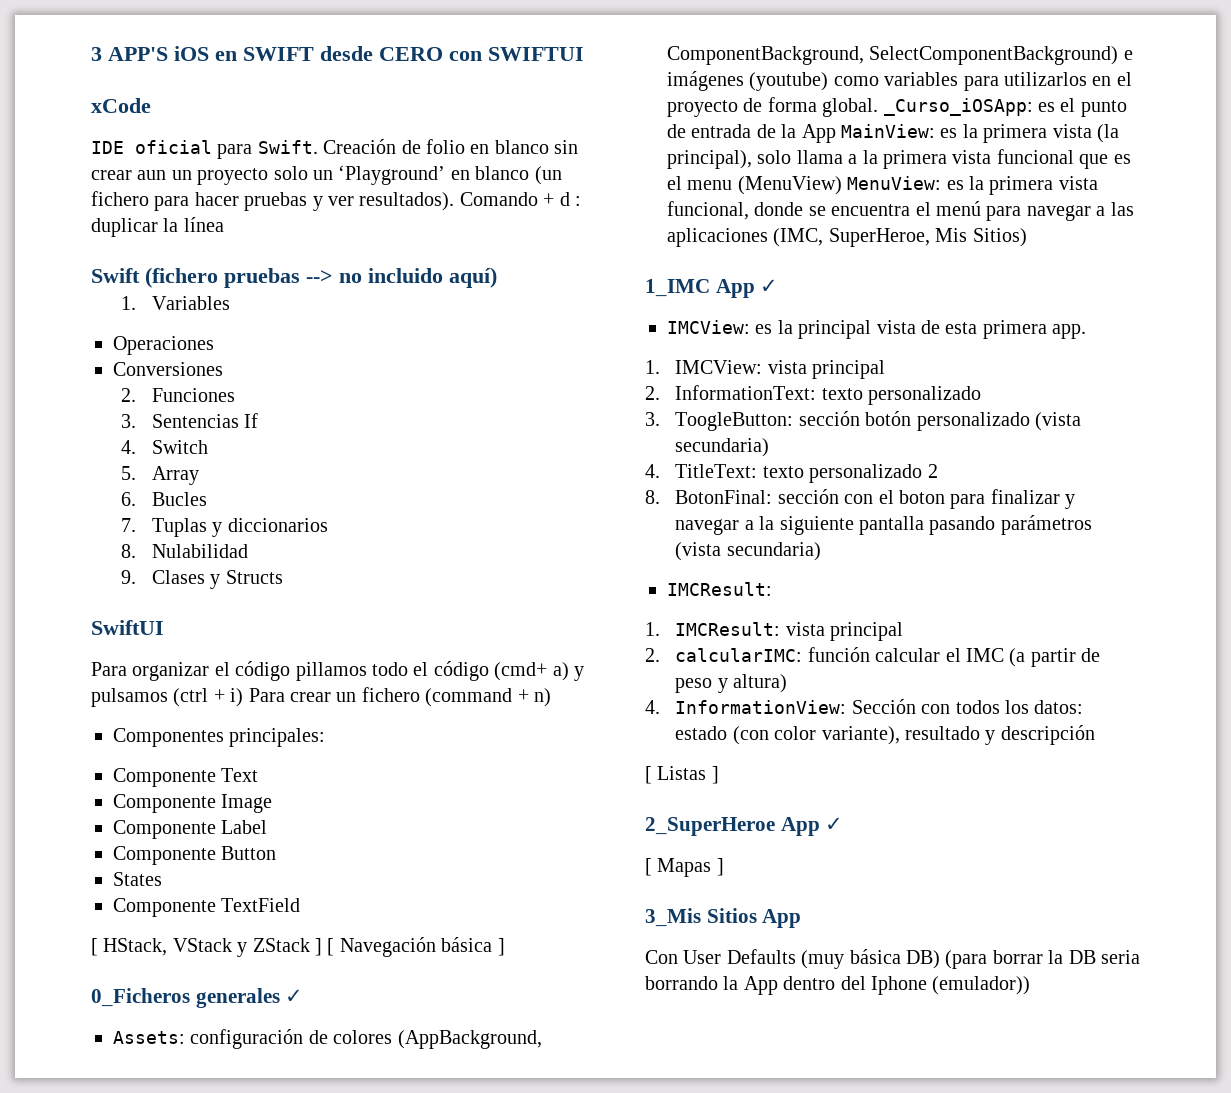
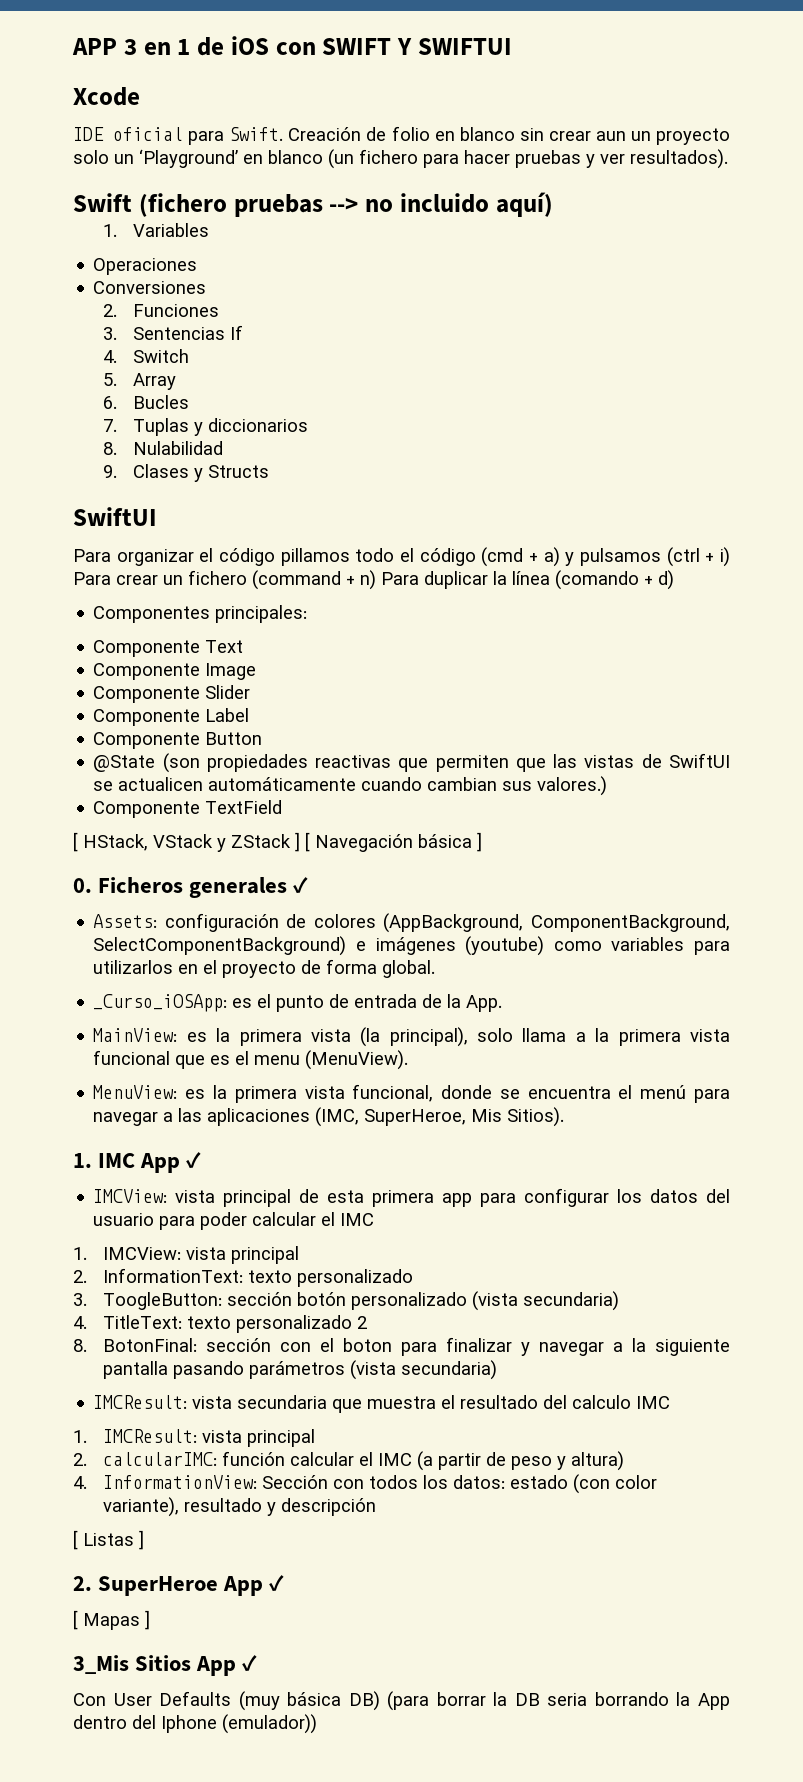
[91,46,482,61] 3 APP'S iOS en SWIFT desde CERO con -> [72,36,412,56] APP 3 en 1 de iOS con SWIFT Y
[91,98,151,113] xCode -> [73,87,140,106] Xcode
[459,192,581,206] [91,217,224,237] Comando + d : duplicar la línea -> (728, 159) none
[494,662,548,681] (cmd+ -> [481,547,538,567] (cmd +
(551, 697) none -> [381,570,674,590] Para duplicar la línea (comando + d)
(273, 803) none -> [93,685,251,703] // Componente Slider
[113,872,162,886] States -> [93,753,730,773] [93,776,608,796] @State (son propiedades reactivas que permiten que las vistas de SwiftUI se actualicen automáticamente cuando cambian sus valores.)
[91,988,190,1007] 0_Ficheros -> [73,877,184,893] 0. Ficheros
(879, 107) none -> (436, 969) //
[801,124,836,143] App -> [466,995,503,1012] App. //
[737,176,842,195] (MenuView) -> [305,1050,409,1070] (MenuView). //
[972,228,1027,247] [645,279,710,297] Sitios) // 1_IMC -> [507,1107,565,1127] [73,1153,136,1168] Sitios). // 1. IMC
[755,320,1087,339] es la principal vista de esta primera app. -> [175,1188,730,1207] [93,1212,375,1230] vista principal de esta primera app para configurar los datos del usuario para poder calcular el IMC
(772, 589) none -> [192,1395,671,1413] vista secundaria que muestra el resultado del calculo IMC
[645,817,775,836] 2_SuperHeroe -> [73,1576,219,1596] 2. SuperHeroe
(802, 918) none -> [242,1655,258,1671] ✓

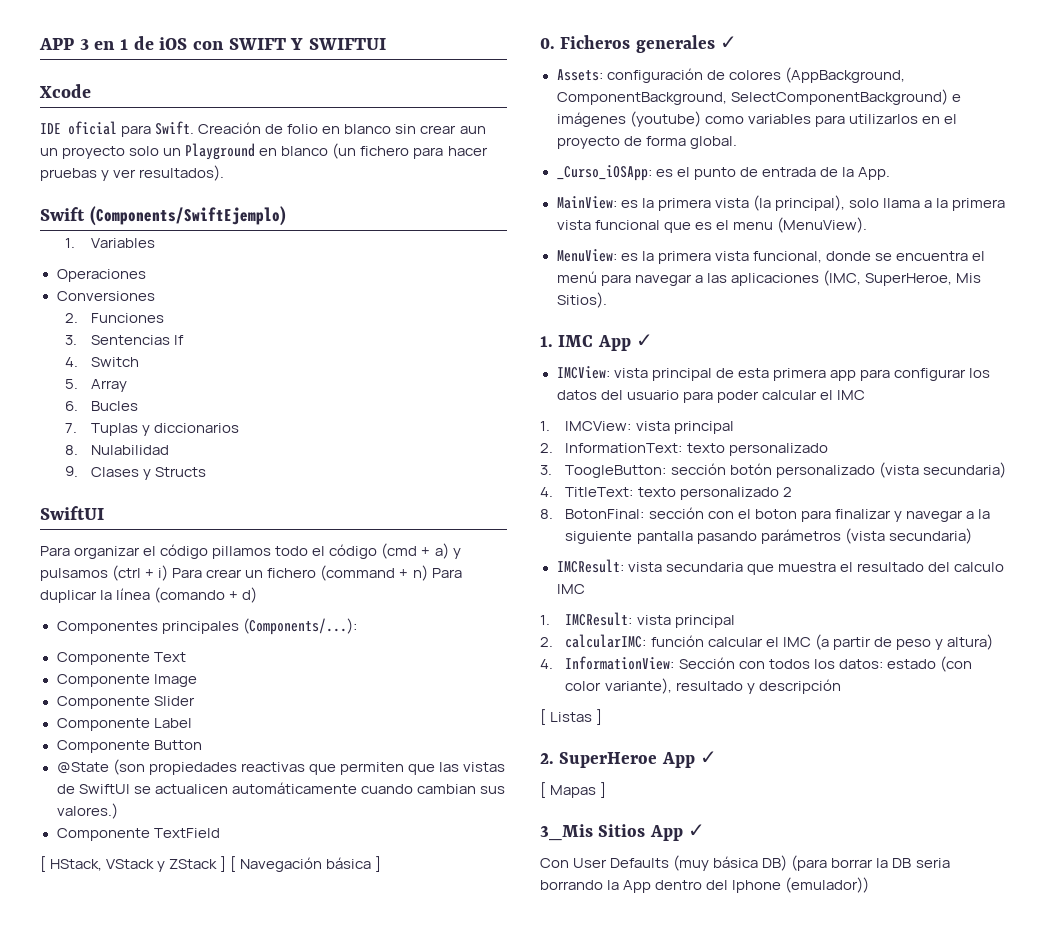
[139,149,238,168] ‘Playground’ -> [185,143,256,160] Playground
[138,192,553,217] (fichero pruebas --> no incluido aquí) -> [89,206,286,226] (Components/SwiftEjemplo)
[215,605,308,623] principales: -> [161,618,357,635] principales (Components/...):

